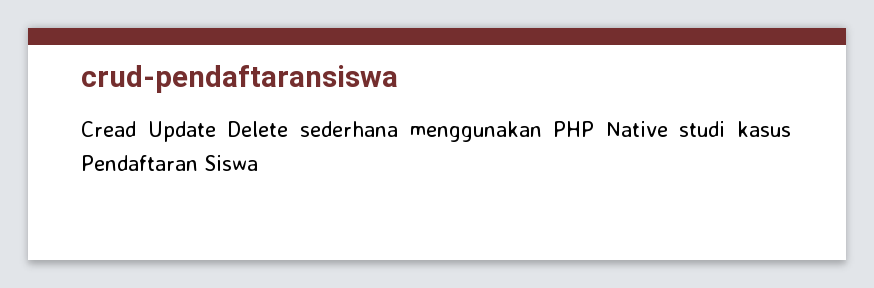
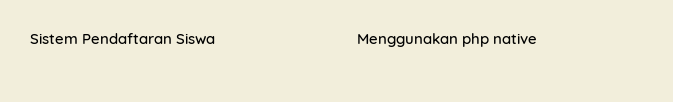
[81,65,398,93] [81,121,791,142] [81,155,258,171] crud-pendaftaransiswa // Cread Update Delete sederhana menggunakan PHP Native studi kasus Pendaftaran Siswa -> [30,33,538,47] Sistem Pendaftaran Siswa Menggunakan php native

